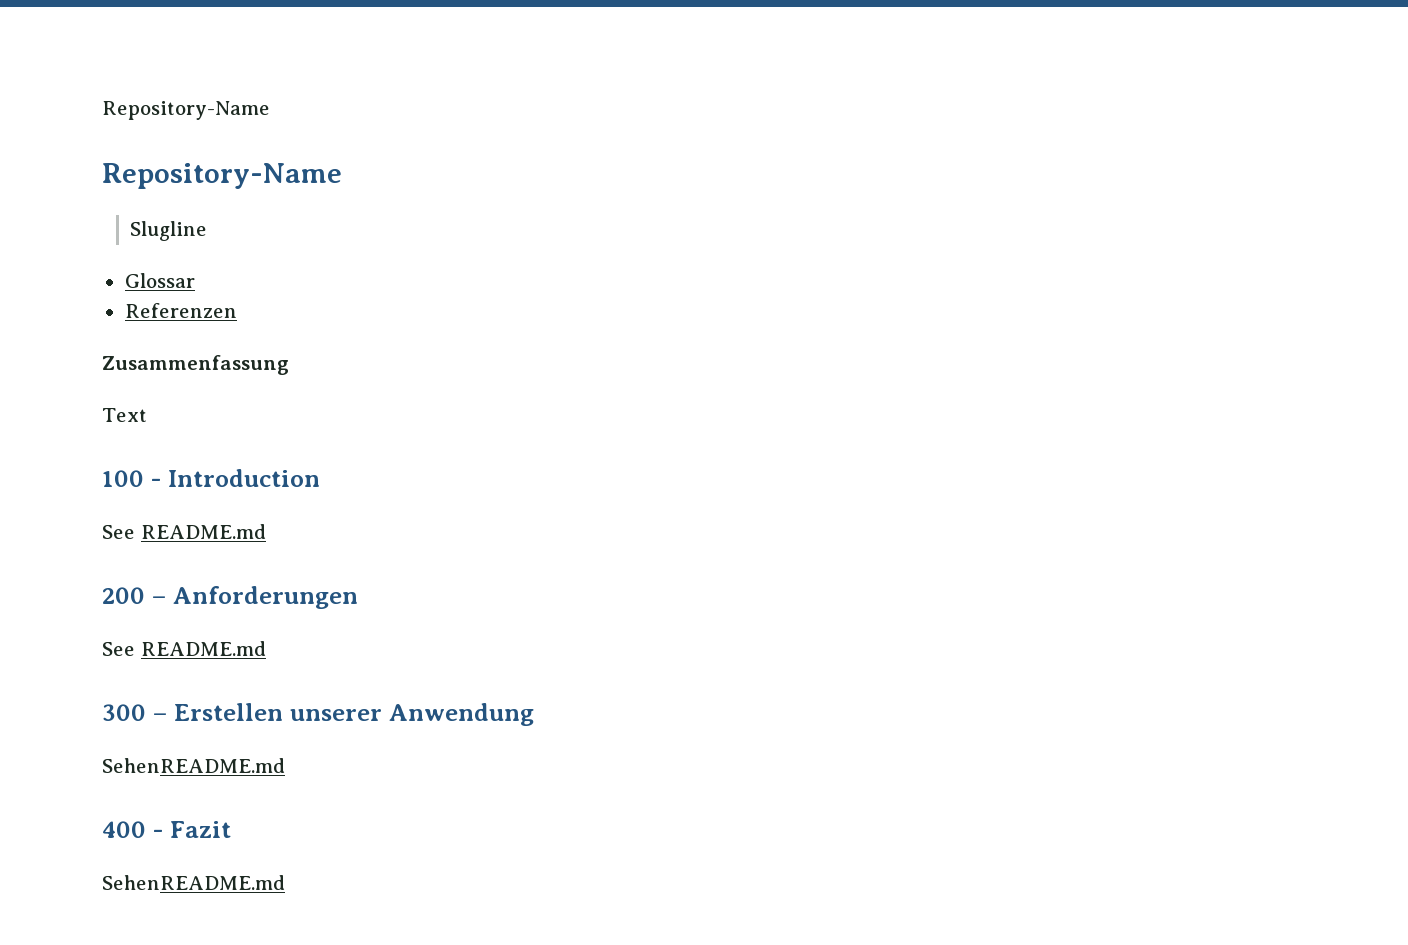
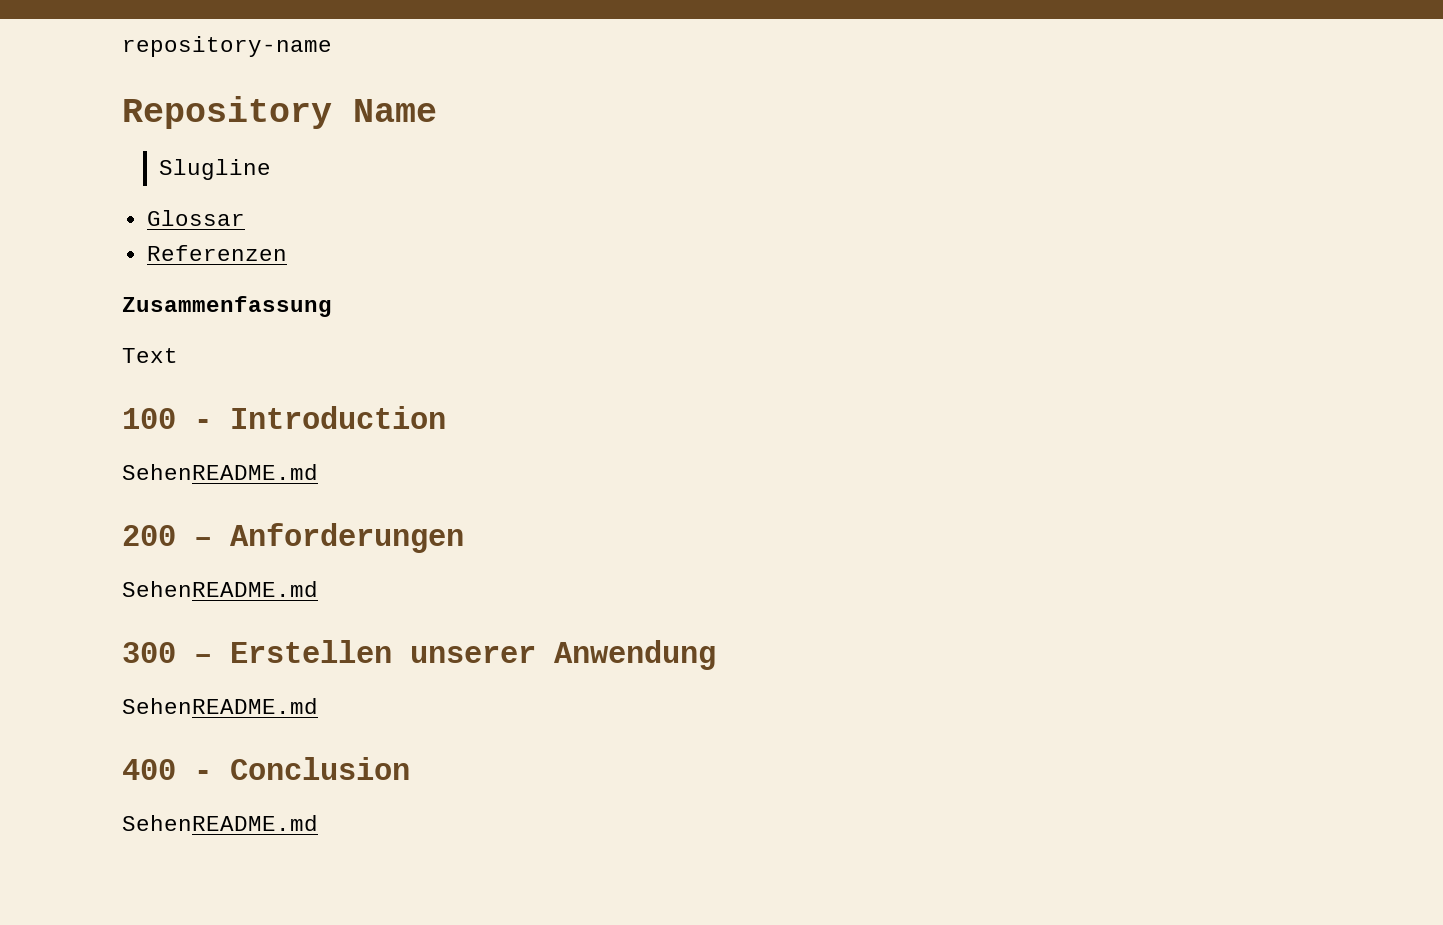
[102,101,270,120] [102,163,342,189] Repository-Name // Repository-Name -> [122,36,332,57] [122,96,437,129] repository-name // Repository Name
[102,524,266,539] See README.md -> [122,464,318,480] SehenREADME.md
[102,641,266,656] See README.md -> [122,581,318,597] SehenREADME.md
[169,821,231,838] Fazit -> [230,757,410,780] Conclusion

